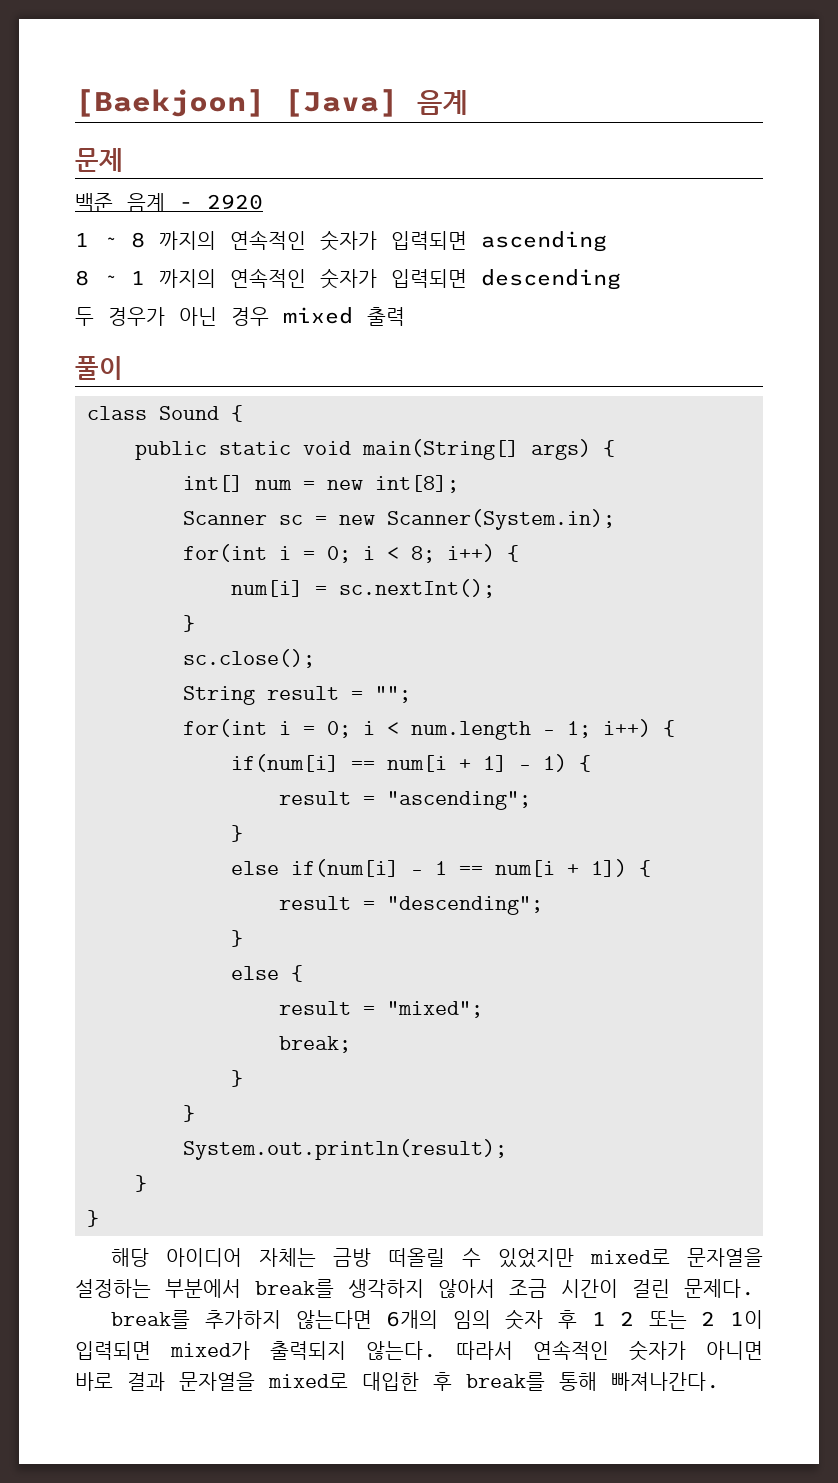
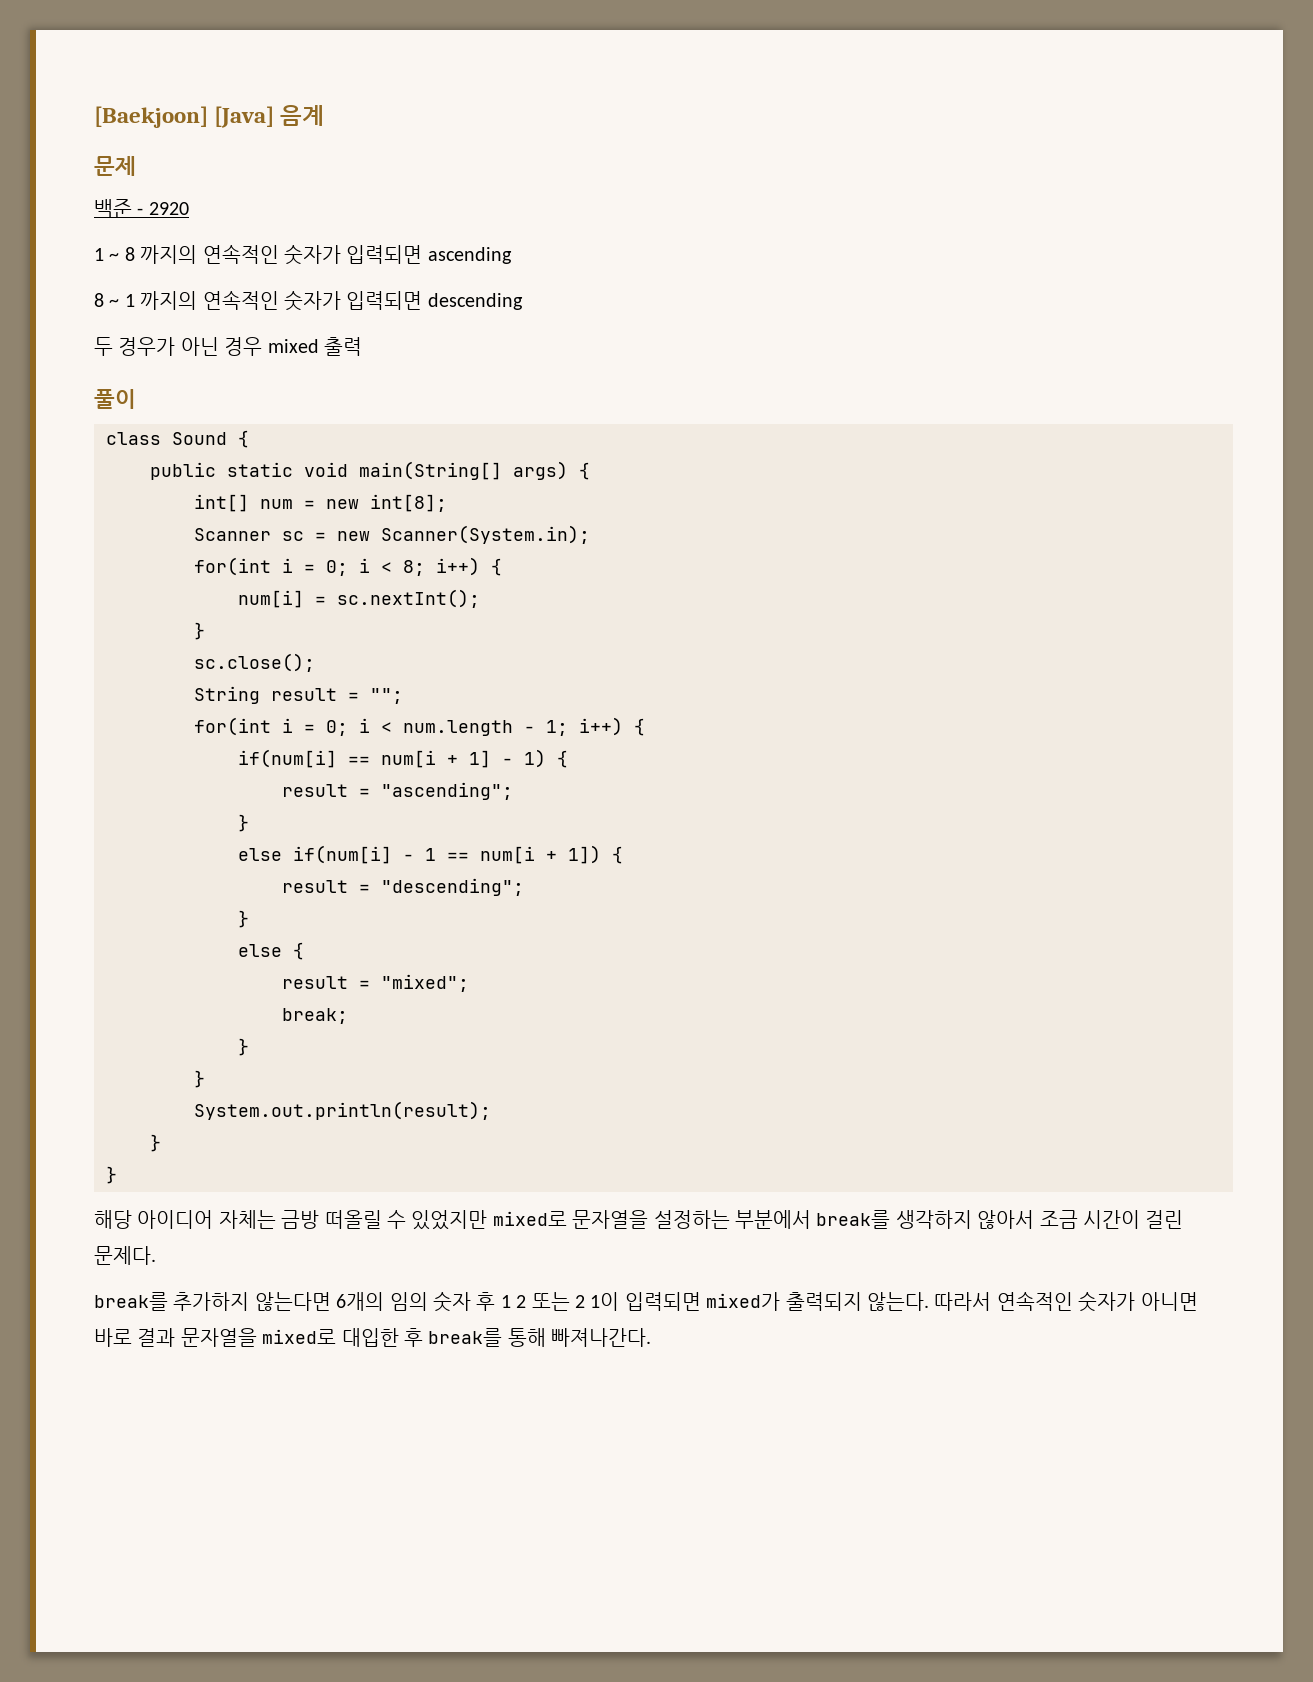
[127,193,165,212] 음계 -> (132, 208) none

